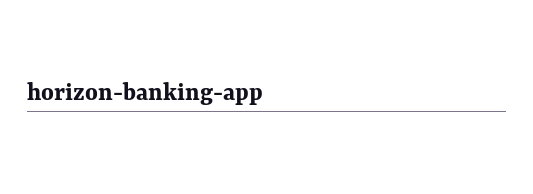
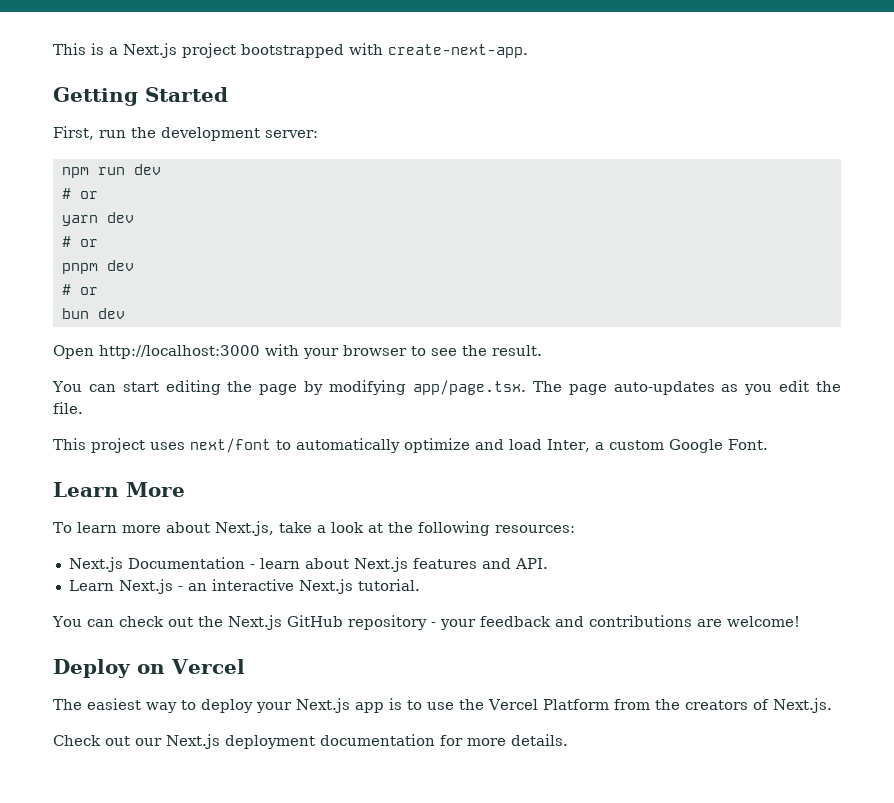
[27,82,263,105] horizon-banking-app -> [53,43,528,58] [53,87,228,106] [53,126,318,141] [61,164,161,178] [61,188,98,199] [61,212,134,226] [61,236,98,247] [61,260,134,274] [61,284,98,295] [61,308,125,319] [53,344,542,359] [52,380,841,395] [53,402,83,414] [53,438,768,453] [53,482,185,497] [53,521,575,536] [68,557,548,572] [68,579,420,594] [52,615,800,630] [53,659,245,678] [53,698,832,713] [53,734,568,749] This is a Next.js project bootstrapped with create-next-app. // Getting Started // First, run the development server: // npm run dev // # or // yarn dev // # or // pnpm dev // # or // bun dev // Open http://localhost:3000 with your browser to see the result. // You can start editing the page by modifying app/page.tsx. The page auto-updates as you edit the file. // This project uses next/font to automatically optimize and load Inter, a custom Google Font. // Learn More // To learn more about Next.js, take a look at the following resources: // Next.js Documentation - learn about Next.js features and API. // Learn Next.js - an interactive Next.js tutorial. // You can check out the Next.js GitHub repository - your feedback and contributions are welcome! // Deploy on Vercel // The easiest way to deploy your Next.js app is to use the Vercel Platform from the creators of Next.js. // Check out our Next.js deployment documentation for more details.

